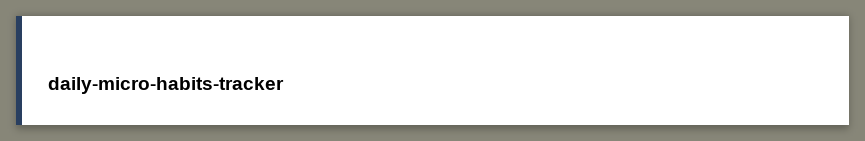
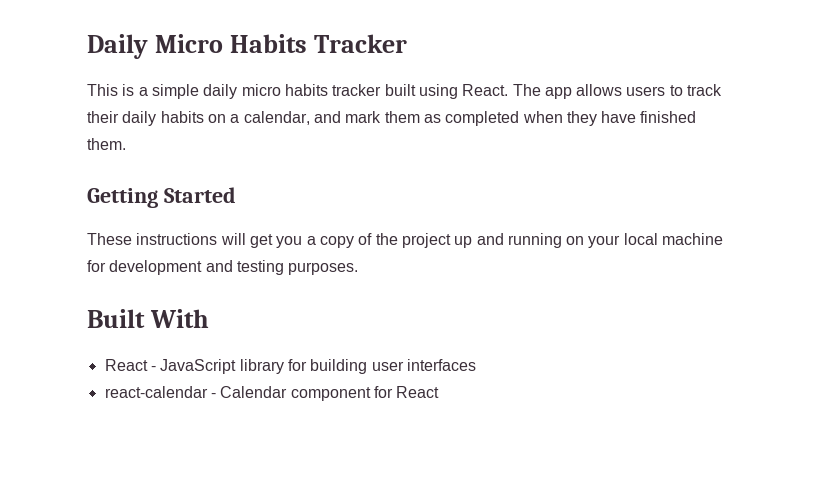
[48,77,284,94] daily-micro-habits-tracker -> [87,34,407,59] [87,84,723,99] [87,111,697,126] [87,138,126,150] [87,187,236,208] [87,233,724,248] [87,260,359,275] [87,309,209,328] [104,359,476,374] [104,386,440,401] Daily Micro Habits Tracker // This is a simple daily micro habits tracker built using React. The app allows users to track their daily habits on a calendar, and mark them as completed when they have finished them. // Getting Started // These instructions will get you a copy of the project up and running on your local machine for development and testing purposes. // Built With // React - JavaScript library for building user interfaces // react-calendar - Calendar component for React

